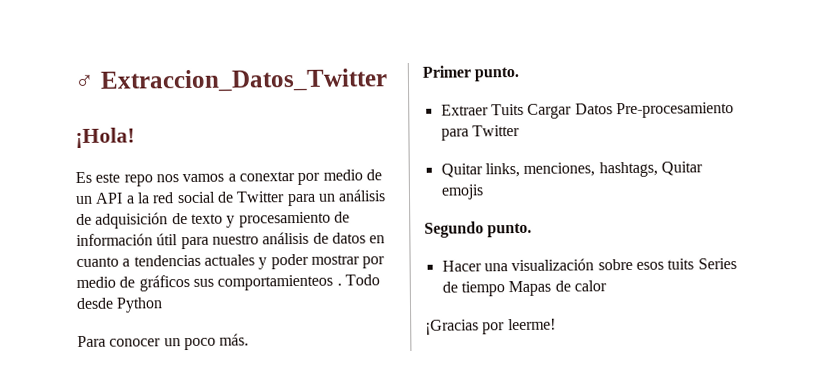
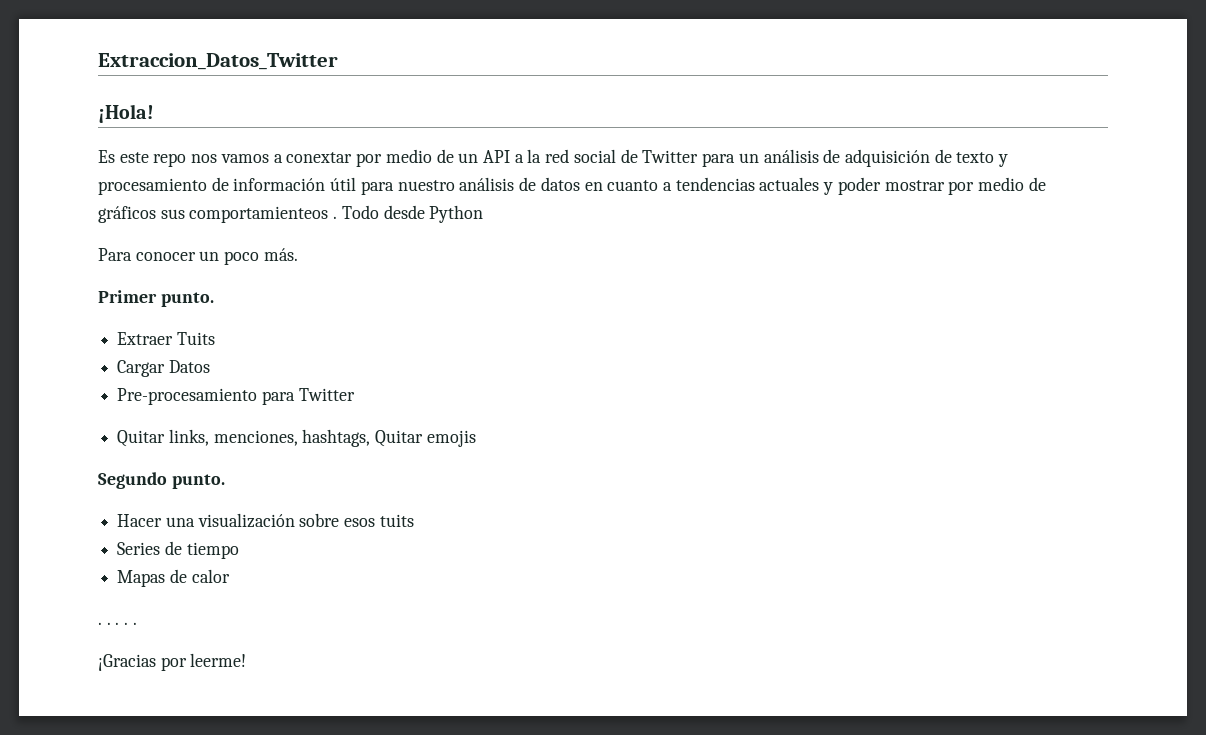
[74,73,95,90] ♂ -> (98, 61) none
(524, 109) none -> (215, 338) //
(613, 109) none -> (210, 366) //
(695, 264) none -> (414, 520) //
(505, 289) none -> (239, 550) //
(607, 286) none -> [98,622,137,625] // . . . . .

